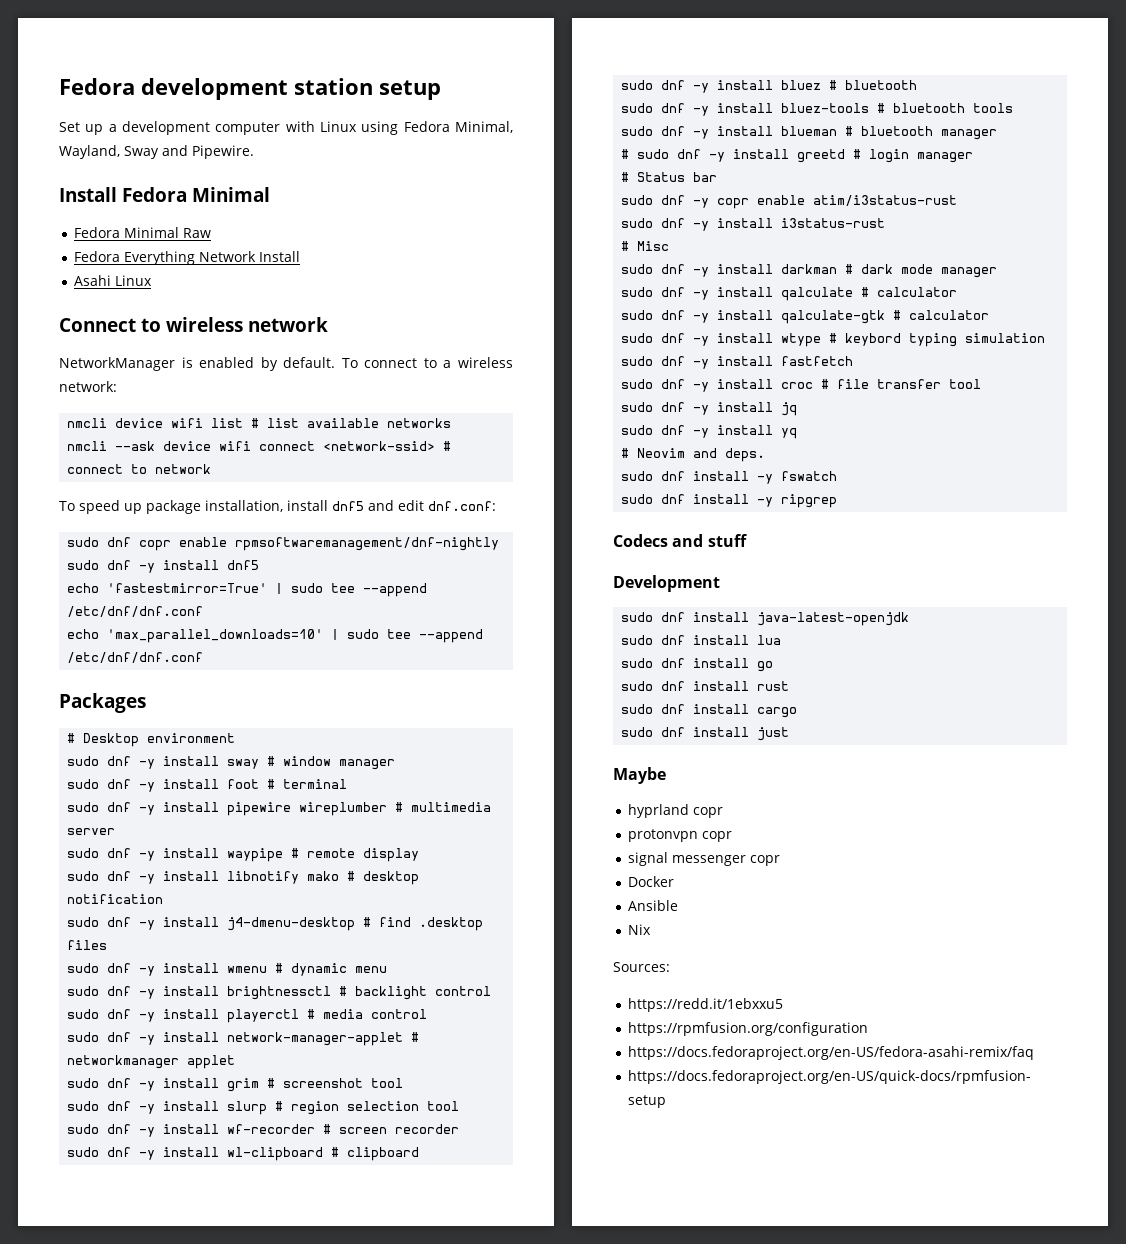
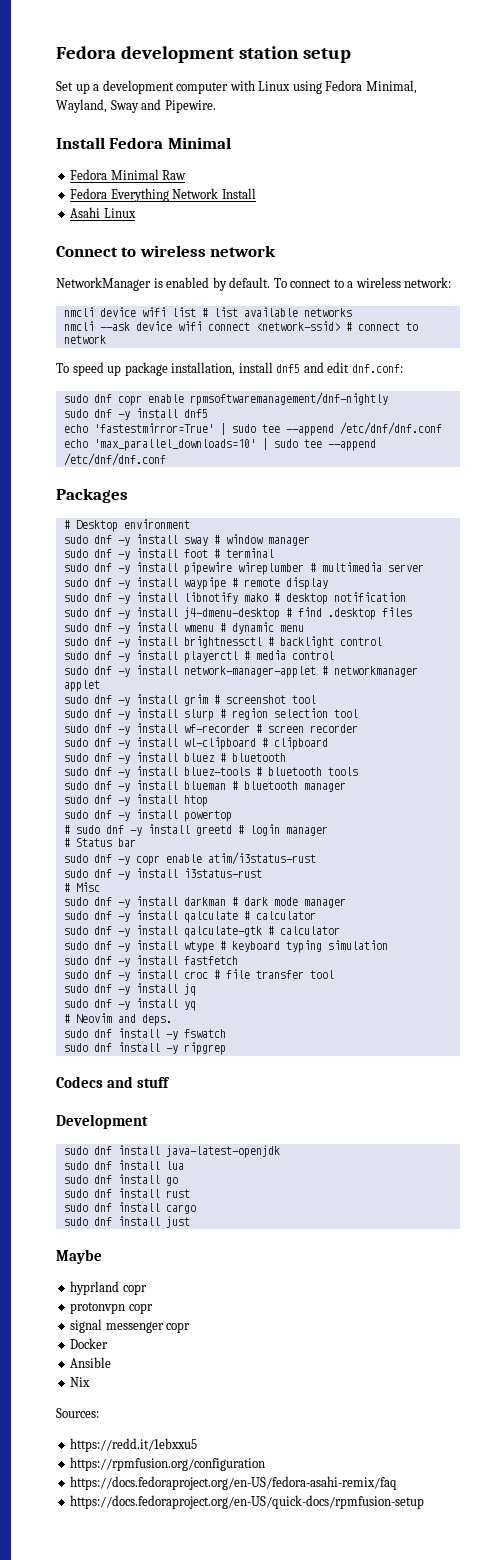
(998, 134) none -> [63,794,208,807] [63,809,232,822] // sudo dnf -y install htop // sudo dnf -y install powertop
[845,333,902,346] keybord -> [231,941,280,952] keyboard

